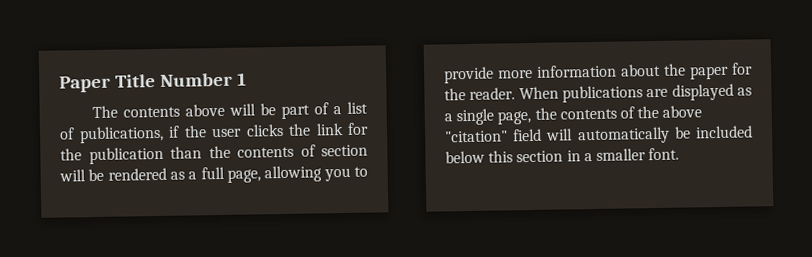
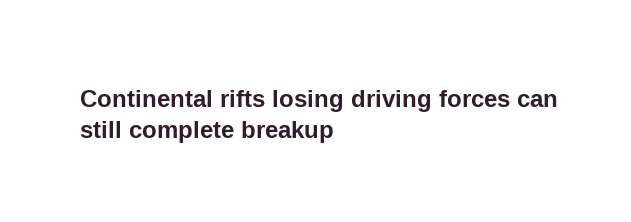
[59,72,248,93] [91,101,368,120] [59,122,369,144] [60,144,368,165] [59,165,368,183] [444,62,753,84] [444,83,752,103] [444,105,703,126] [445,125,753,145] [445,147,680,164] Paper Title Number 1 // The contents above will be part of a list of publications, if the user clicks the link for the publication than the contents of section will be rendered as a full page, allowing you to provide more information about the paper for the reader. When publications are displayed as a single page, the contents of the above "citation" field will automatically be included below this section in a smaller font. -> [80,90,558,112] [80,121,334,143] Continental rifts losing driving forces can still complete breakup

